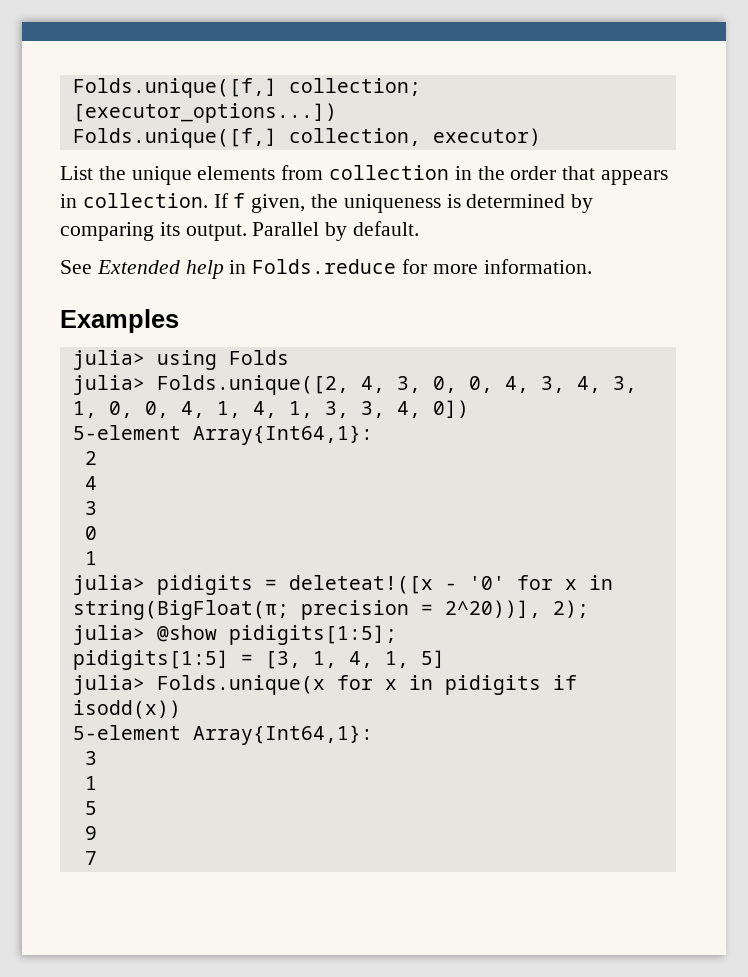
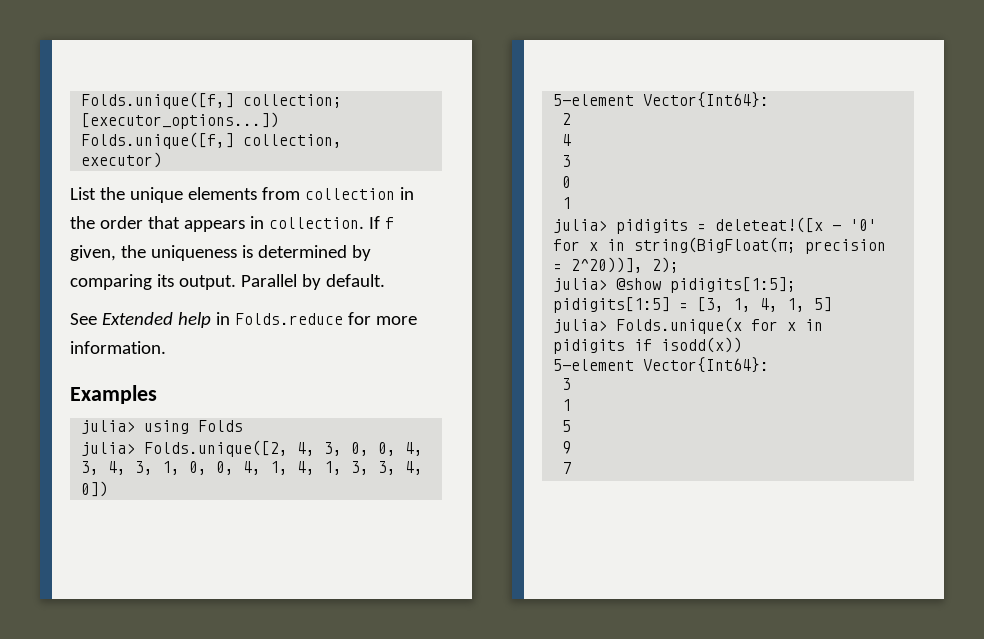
[192,425,373,445] Array{Int64,1}: -> [643,92,770,108] Vector{Int64}:
[192,725,373,745] Array{Int64,1}: -> [643,357,770,373] Vector{Int64}:

